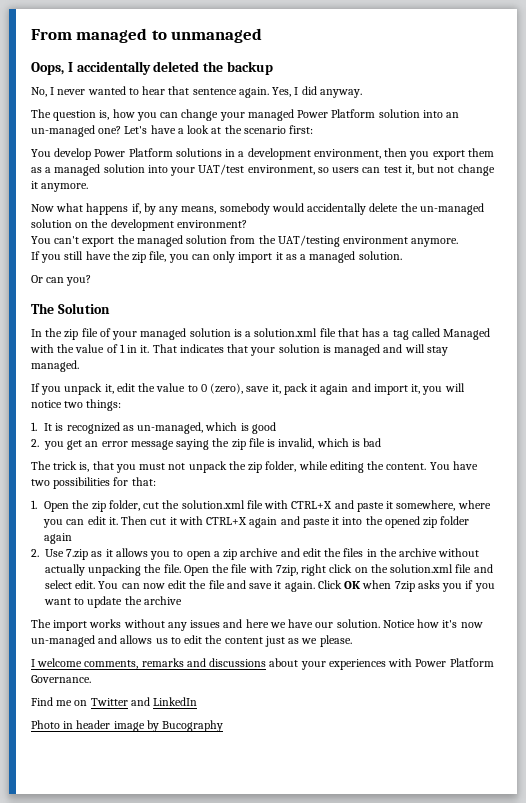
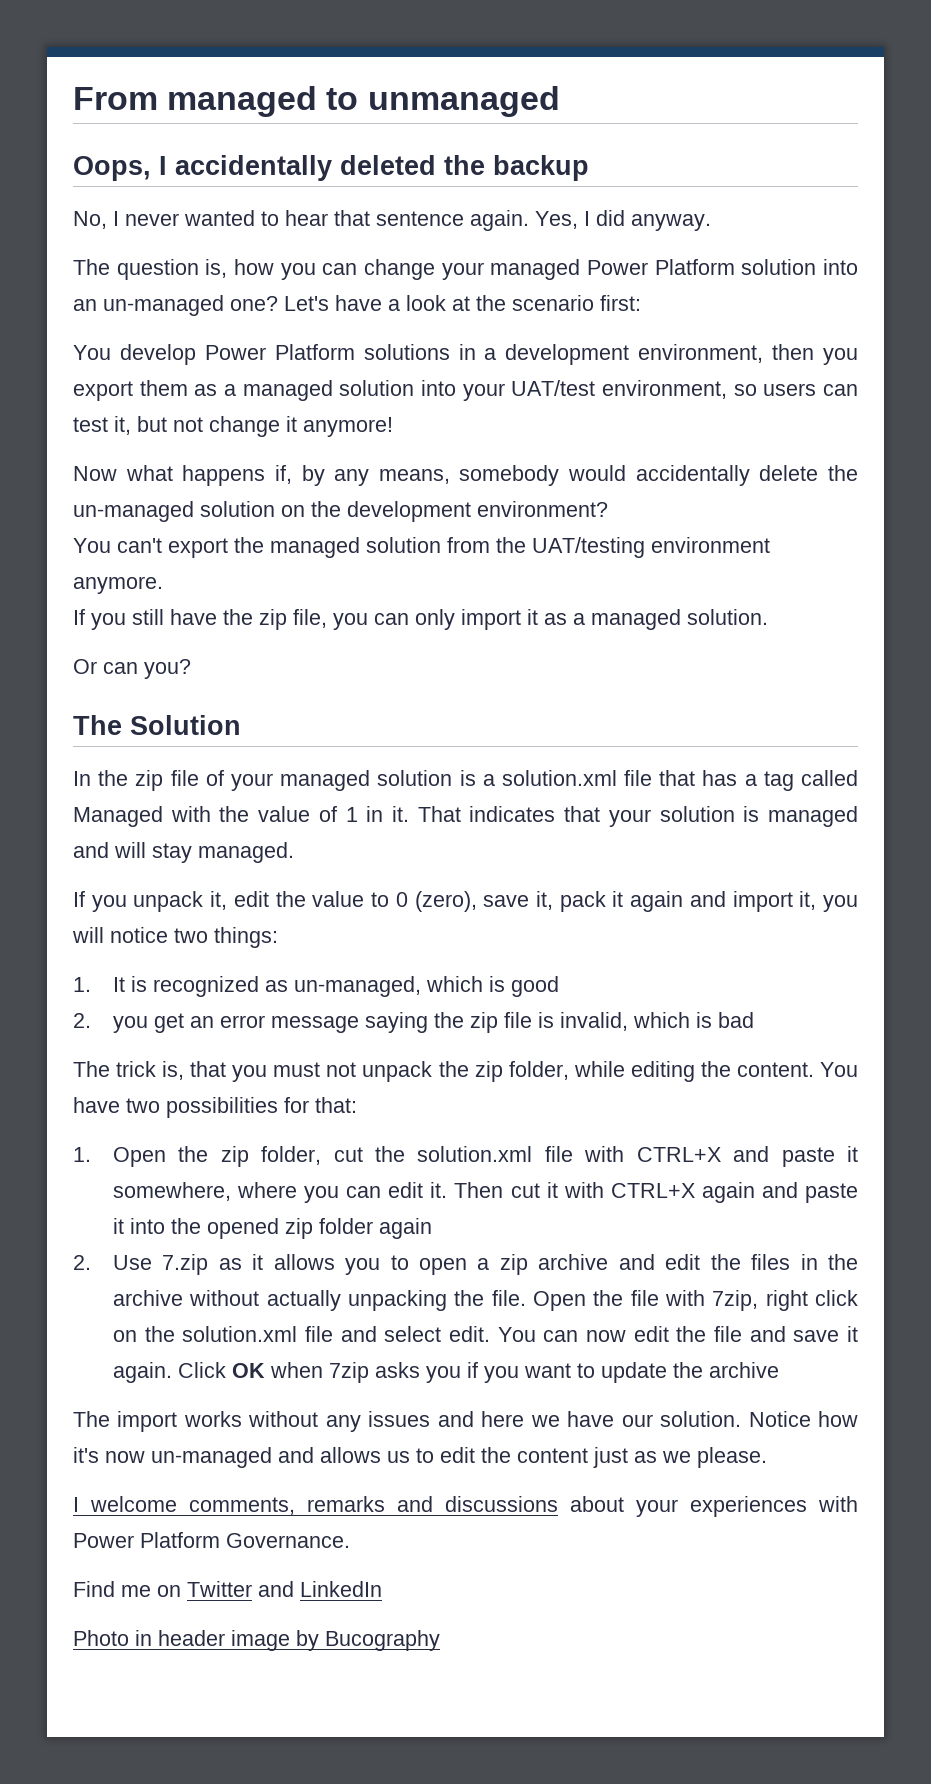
[41,183,89,192] anymore. -> [303,417,393,437] anymore!

